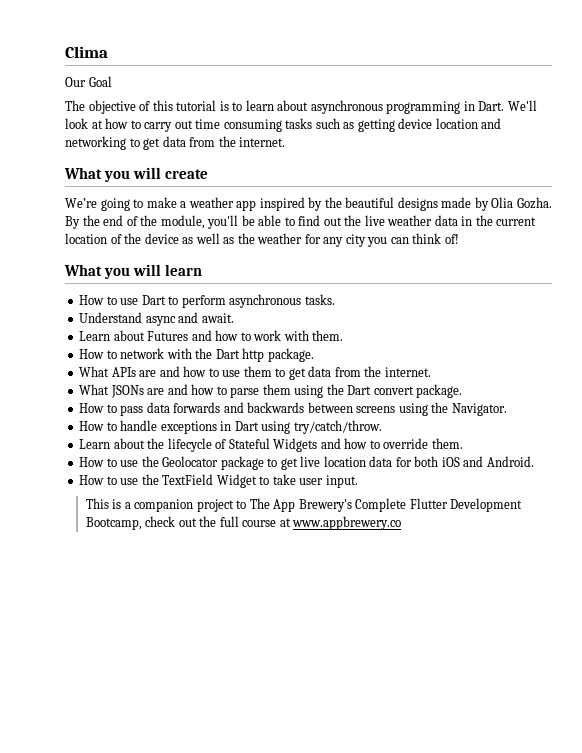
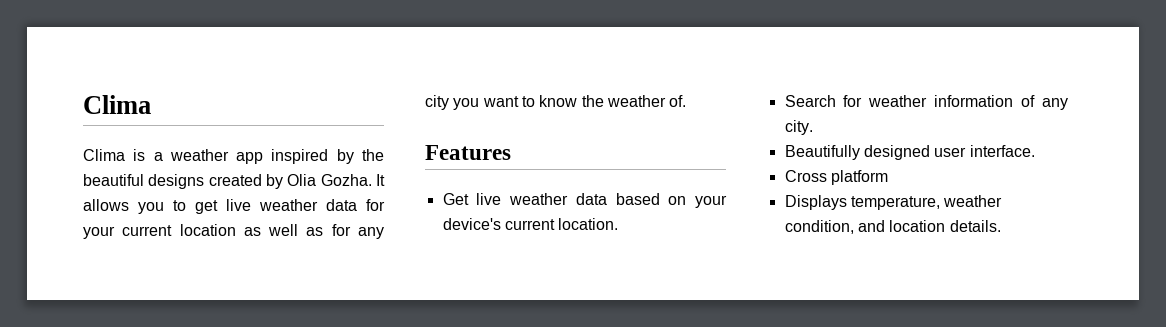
[65,76,112,87] [65,100,537,114] [65,118,502,132] [65,136,286,150] [64,167,209,182] [65,197,177,211] Our Goal // The objective of this tutorial is to learn about asynchronous programming in Dart. We'll look at how to carry out time consuming tasks such as getting device location and networking to get data from the internet. // What you will create // We’re going to make -> [83,149,146,161] Clima is
[441,197,472,208] made -> [208,174,262,186] created
[65,215,537,229] [65,233,179,244] By the end of the module, you'll be able to find out the live weather data in the current location of the device -> [376,174,385,186] [83,199,385,214] [83,224,236,239] It allows you to get live weather data for your current location
[237,233,303,244] the weather -> (324, 231) none
[390,233,459,244] [64,264,203,279] [79,294,335,308] [79,312,234,326] [79,330,344,341] [79,348,314,362] [79,366,431,380] [79,384,463,398] [79,402,507,416] [79,420,382,434] [79,438,463,452] [79,456,534,470] [79,474,358,488] [85,498,523,512] [85,516,402,530] can think of! // What you will learn // How to use Dart to perform asynchronous tasks. // Understand async and await. // Learn about Futures and how to work with them. // How to network with the Dart http package. // What APIs are and how to use them to get data from the internet. // What JSONs are and how to parse them using the Dart convert package. // How to pass data forwards and backwards between screens using the Navigator. // How to handle exceptions in Dart using try/catch/throw. // Learn about the lifecycle of Stateful Widgets and how to override them. // How to use the Geolocator package to get live location data for both iOS and Android. // How to use the TextField Widget to take user input. // This is a companion project to The App Brewery's Complete Flutter Development Bootcamp, check out the full course at www.appbrewery.co -> [482,95,687,107] [425,145,511,160] [442,193,727,208] [442,218,619,230] [784,95,1068,110] [784,120,813,135] [784,145,1035,160] [784,170,888,185] [784,195,1003,210] [784,220,1001,234] want to know the weather of. // Features // Get live weather data based on your device's current location. // Search for weather information of any city. // Beautifully designed user interface. // Cross platform // Displays temperature, weather condition, and location details.

